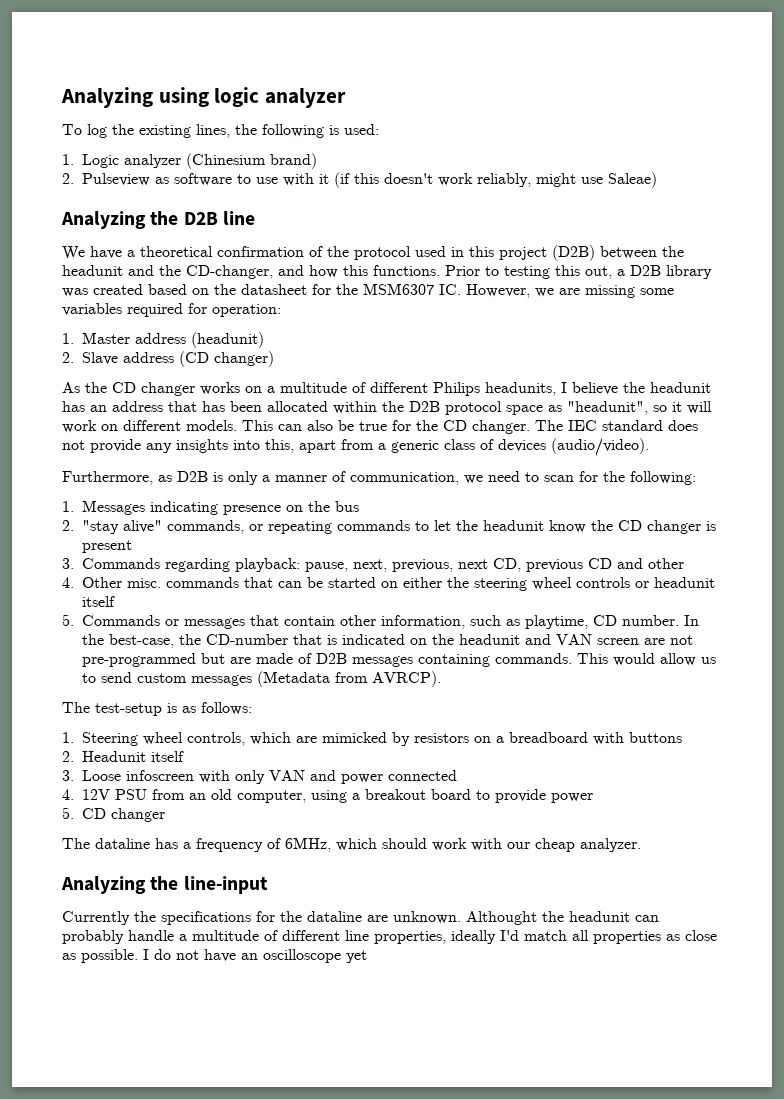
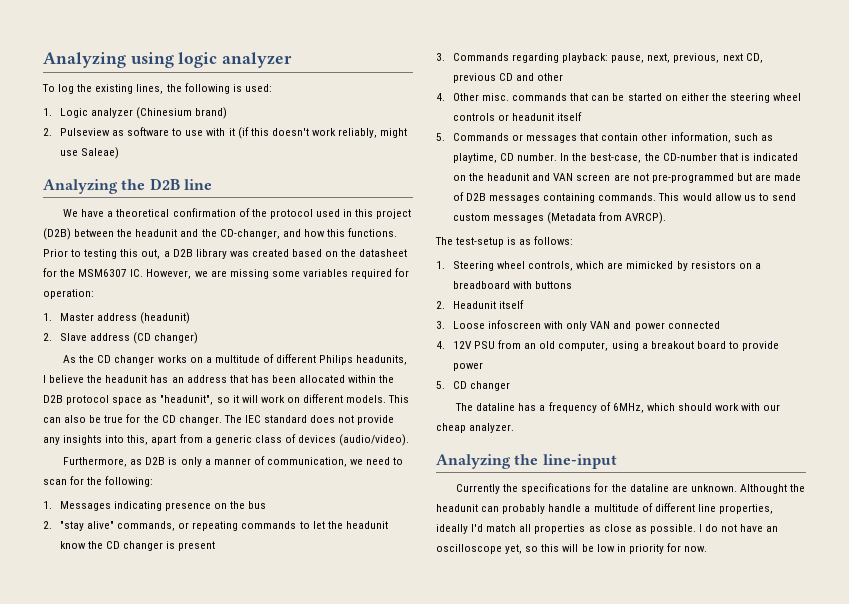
[346,950,367,963] yet -> [505,543,708,554] yet, so this will be low in priority for now.

